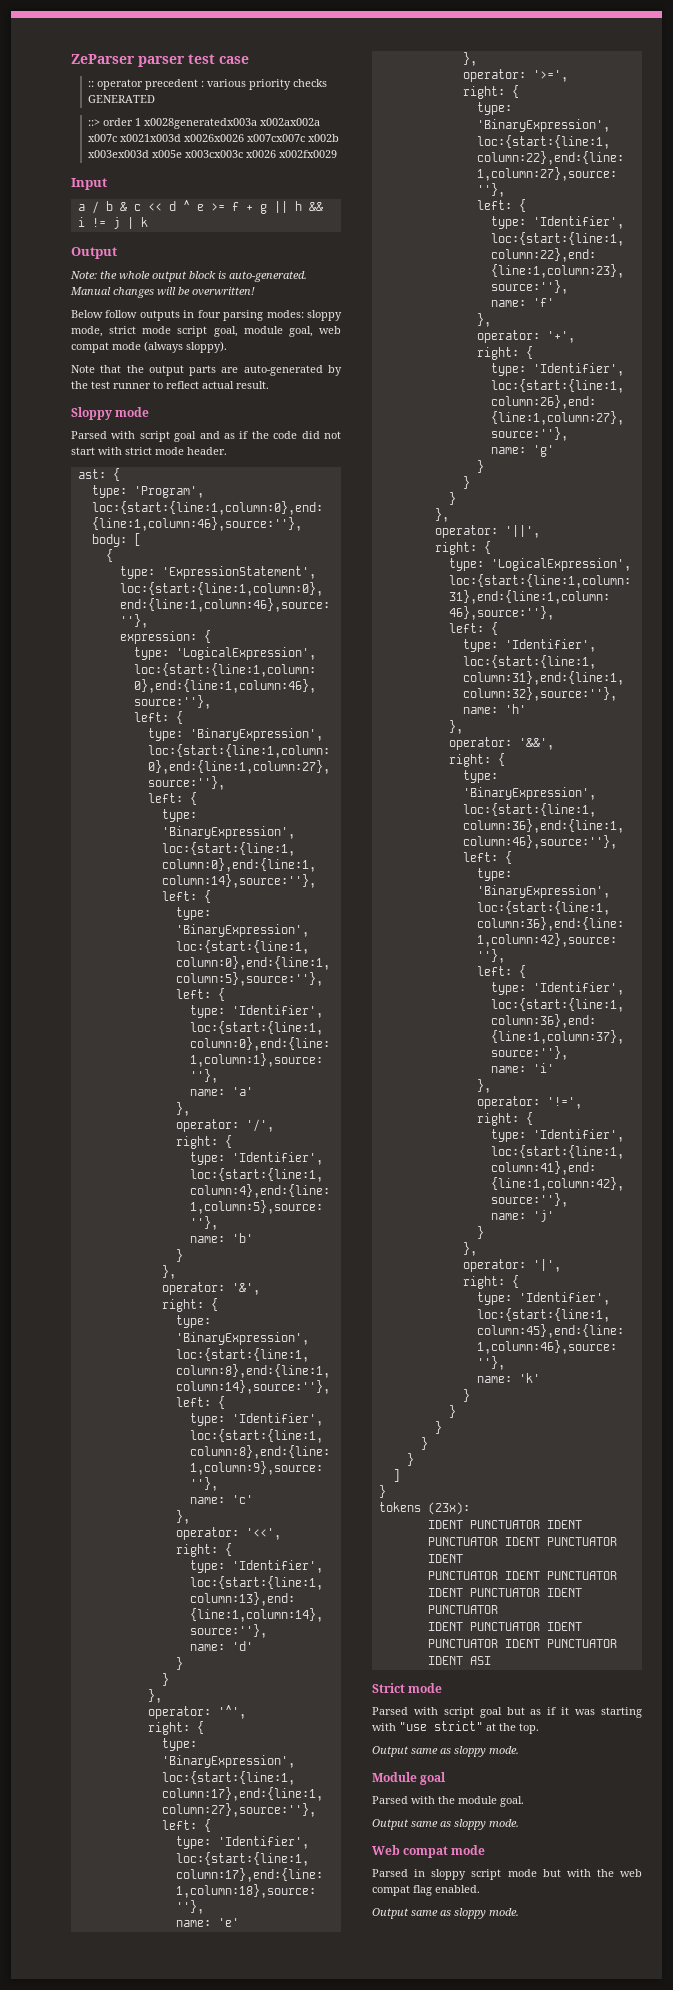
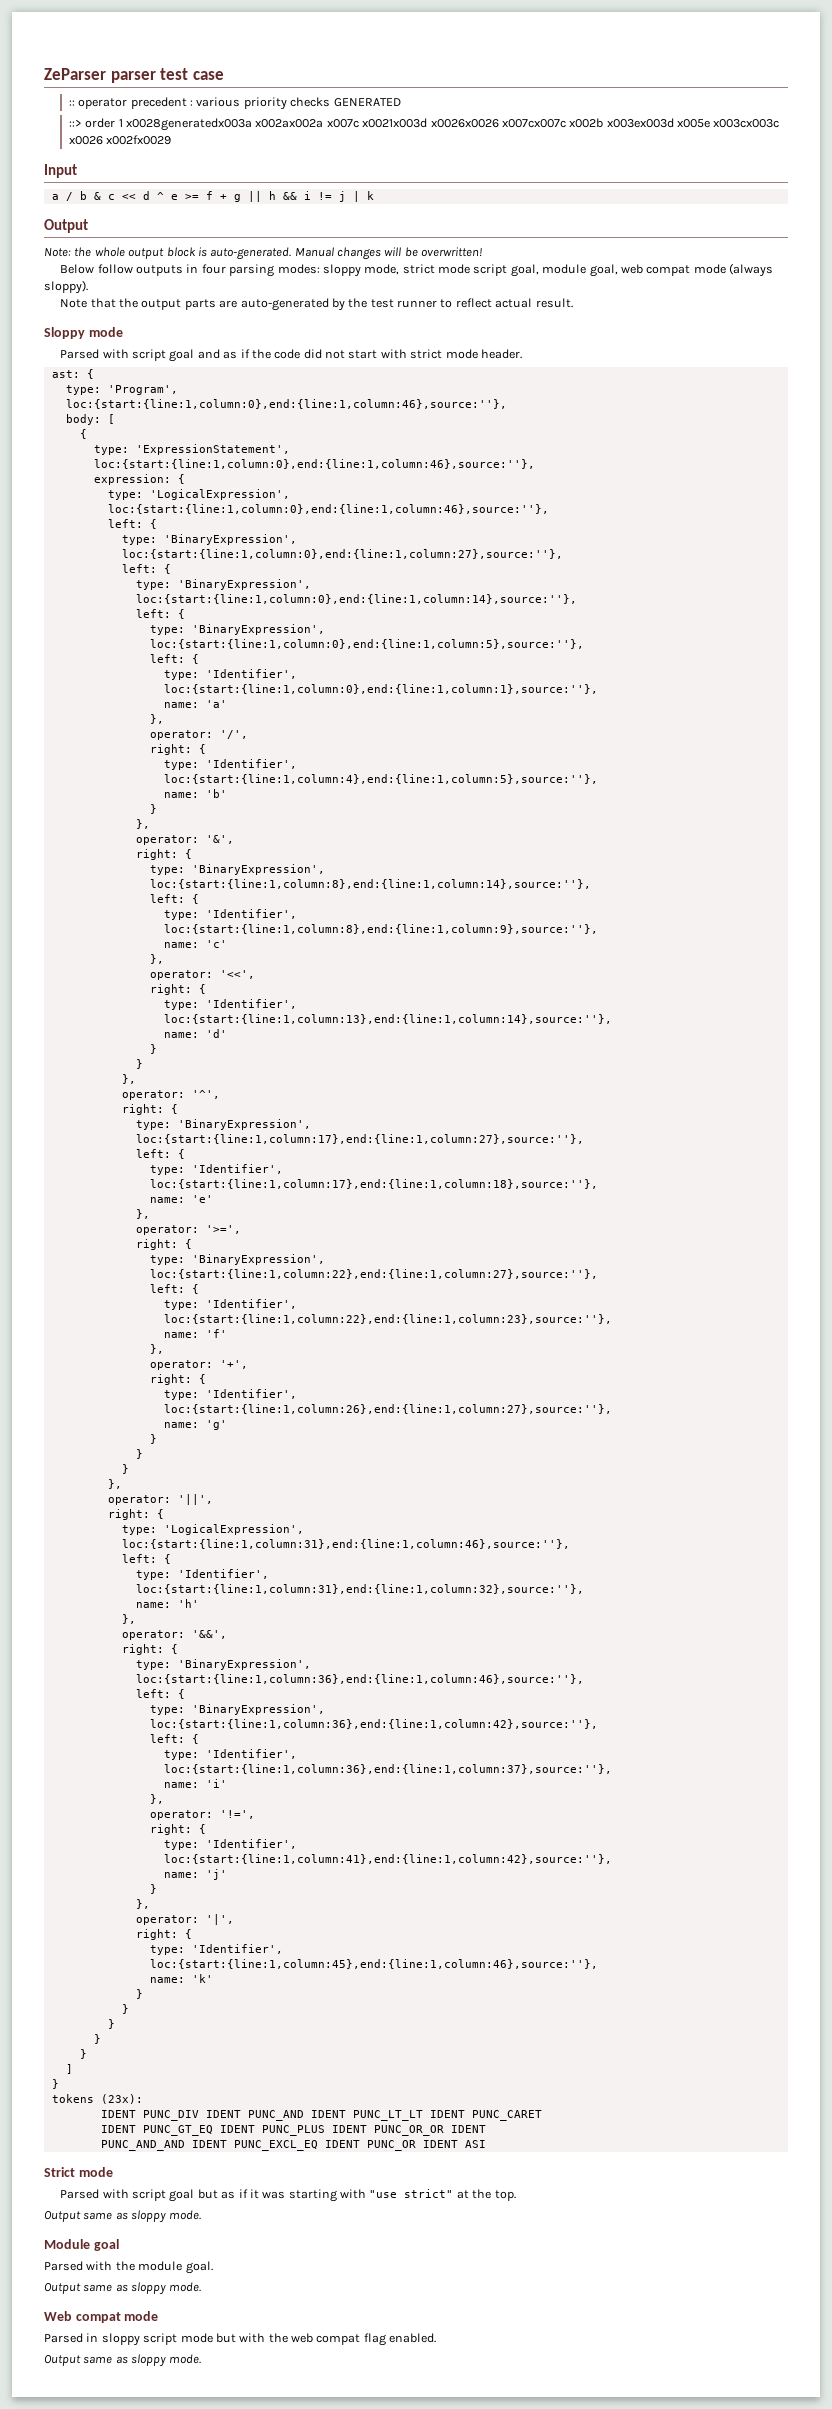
[469,1520,582,1529] [427,1537,617,1546] [427,1554,463,1563] [427,1571,617,1580] [427,1588,582,1597] [427,1605,498,1614] [427,1622,582,1631] [427,1639,617,1648] PUNCTUATOR IDENT PUNCTUATOR IDENT PUNCTUATOR IDENT // PUNCTUATOR IDENT PUNCTUATOR IDENT PUNCTUATOR IDENT PUNCTUATOR // IDENT PUNCTUATOR IDENT PUNCTUATOR IDENT PUNCTUATOR -> [142,2110,542,2121] [100,2125,486,2136] [100,2140,416,2151] PUNC_DIV IDENT PUNC_AND IDENT PUNC_LT_LT IDENT PUNC_CARET // IDENT PUNC_GT_EQ IDENT PUNC_PLUS IDENT PUNC_OR_OR IDENT // PUNC_AND_AND IDENT PUNC_EXCL_EQ IDENT PUNC_OR

